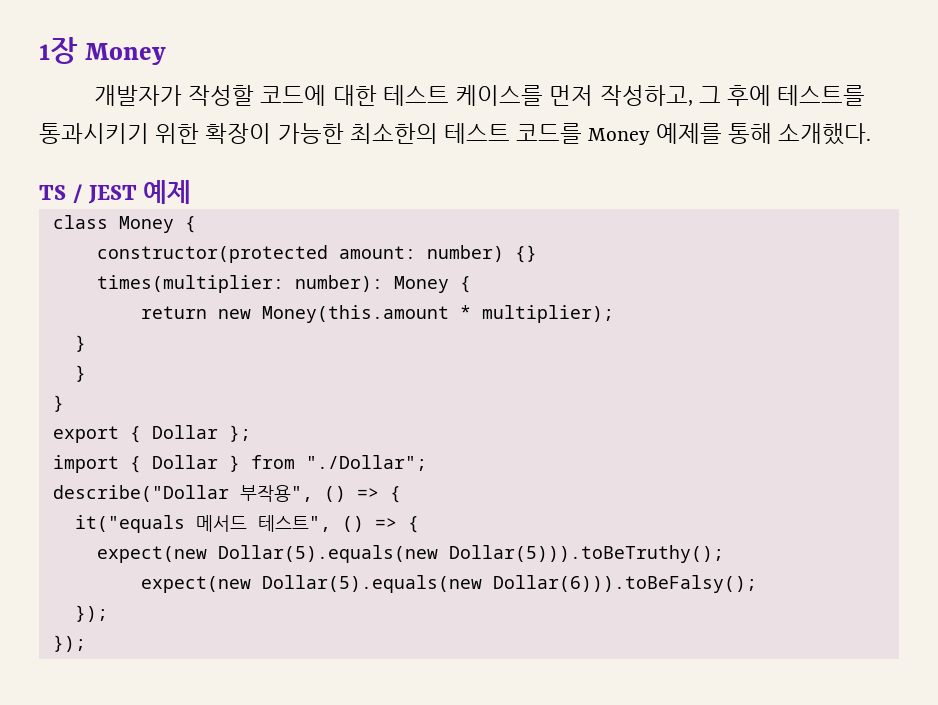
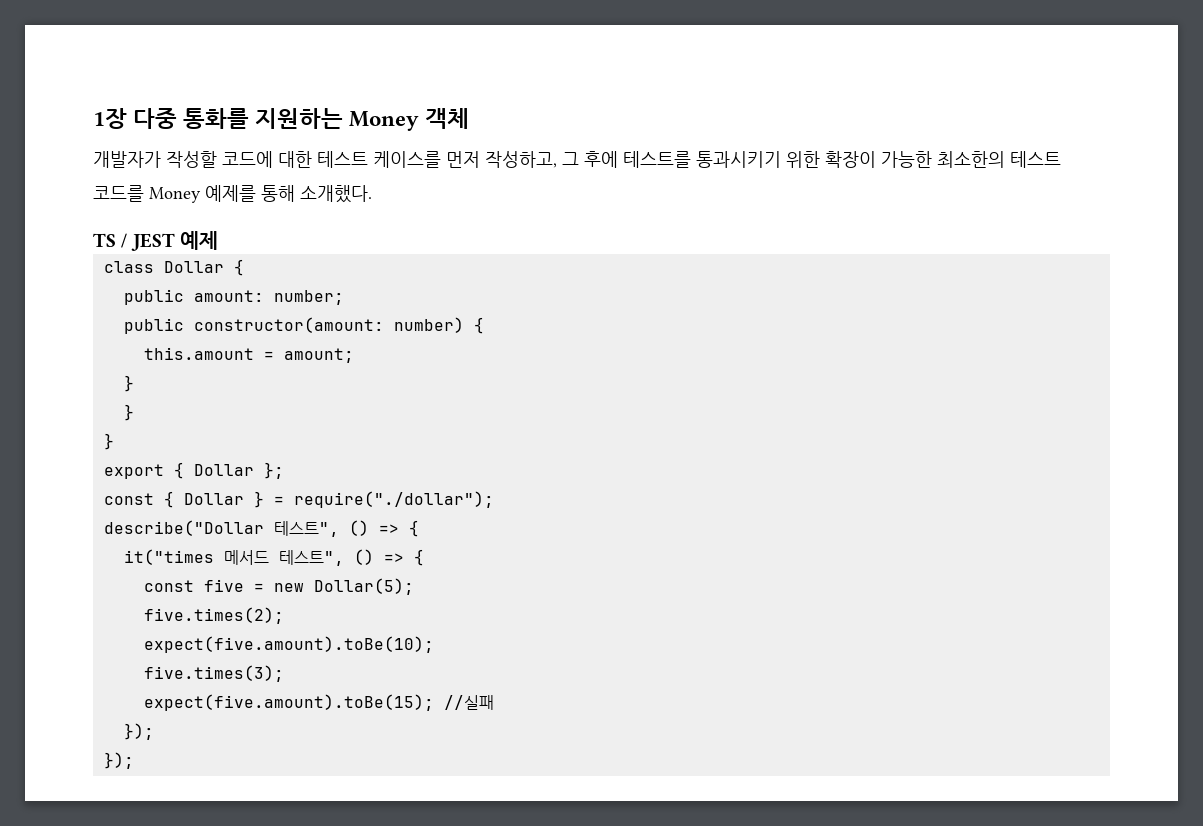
[84,43,166,65] Money -> [133,108,470,131] 다중 통화를 지원하는 Money 객체
[118,216,196,233] [96,245,537,263] [96,275,471,293] [140,305,614,323] Money { // constructor(protected amount: number) {} // times(multiplier: number): Money { // return new Money(this.amount * multiplier); -> [163,259,244,276] [123,289,344,305] [123,317,484,334] [143,347,354,363] Dollar { // public amount: number; // public constructor(amount: number) { // this.amount = amount;
[52,455,119,473] import -> [103,493,154,505] const
[250,455,427,471] from "./Dollar"; -> [273,491,494,508] = require("./dollar");
[239,485,401,503] [74,515,185,533] 부작용", () => { // it("equals -> [273,520,419,537] [123,549,214,565] 테스트", () => { // it("times
[96,545,724,563] [140,575,757,593] expect(new Dollar(5).equals(new Dollar(5))).toBeTruthy(); // expect(new Dollar(5).equals(new Dollar(6))).toBeFalsy(); -> [143,578,414,595] [143,607,284,624] [143,636,434,653] [143,665,284,682] [143,694,494,711] const five = new Dollar(5); // five.times(2); // expect(five.amount).toBe(10); // five.times(3); // expect(five.amount).toBe(15); //실패

